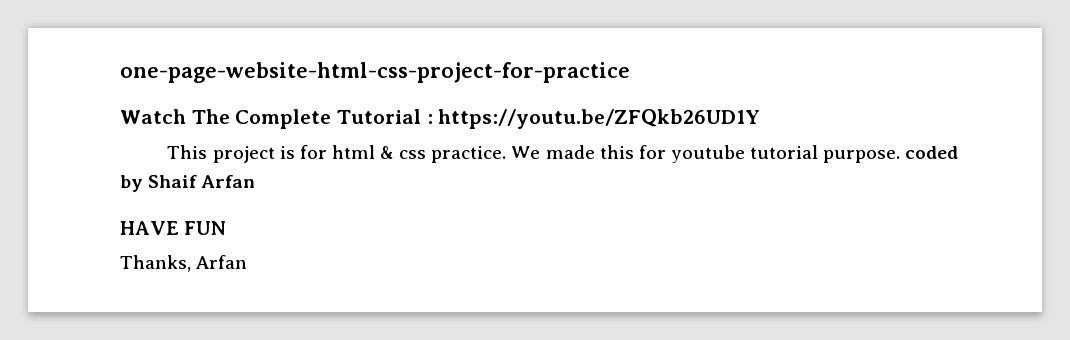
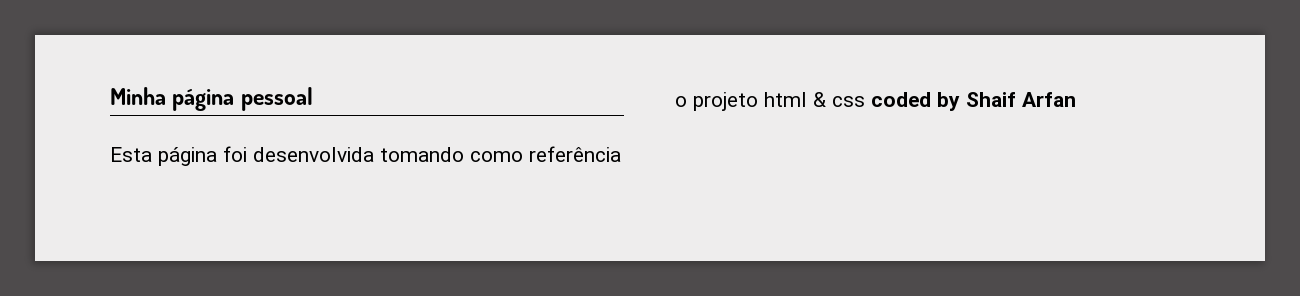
[120,62,630,83] [120,109,761,129] [167,145,901,163] one-page-website-html-css-project-for-practice // Watch The Complete Tutorial : https://youtu.be/ZFQkb26UD1Y // This project is for html & css practice. We made this for youtube tutorial purpose. -> [110,87,313,111] [110,146,621,166] [675,92,865,111] Minha página pessoal // Esta página foi desenvolvida tomando como referência o projeto html & css
[120,221,227,235] [120,255,248,272] // HAVE FUN // Thanks, Arfan -> (1076, 99) none

